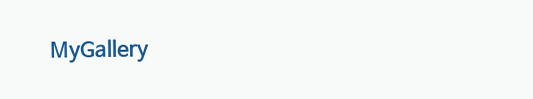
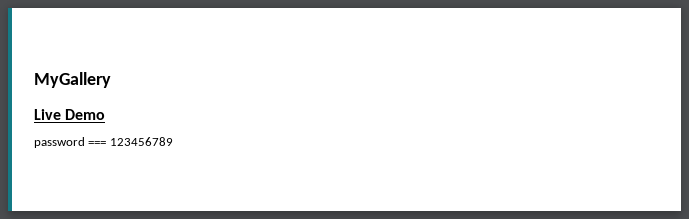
(150, 51) none -> [34,109,106,120] [34,137,173,148] // Live Demo // password === 123456789

